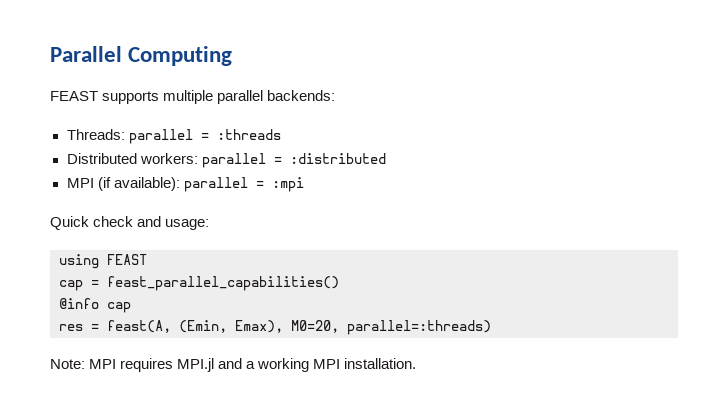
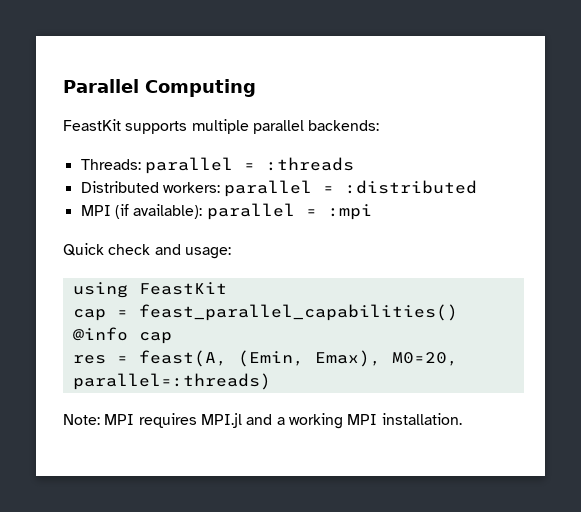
[50,91,98,101] FEAST -> [63,119,121,131] FeastKit
[107,254,147,265] FEAST -> [138,282,227,295] FeastKit

